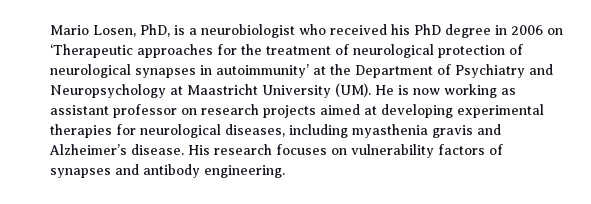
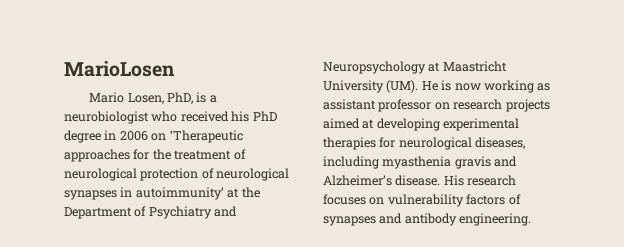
(50, 30) none -> [64,61,175,77] MarioLosen //

